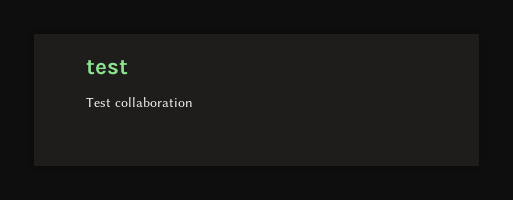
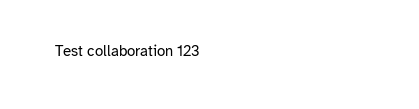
[86,60,128,75] test // -> (55, 50) none
(193, 102) none -> [177,45,200,56] 123

